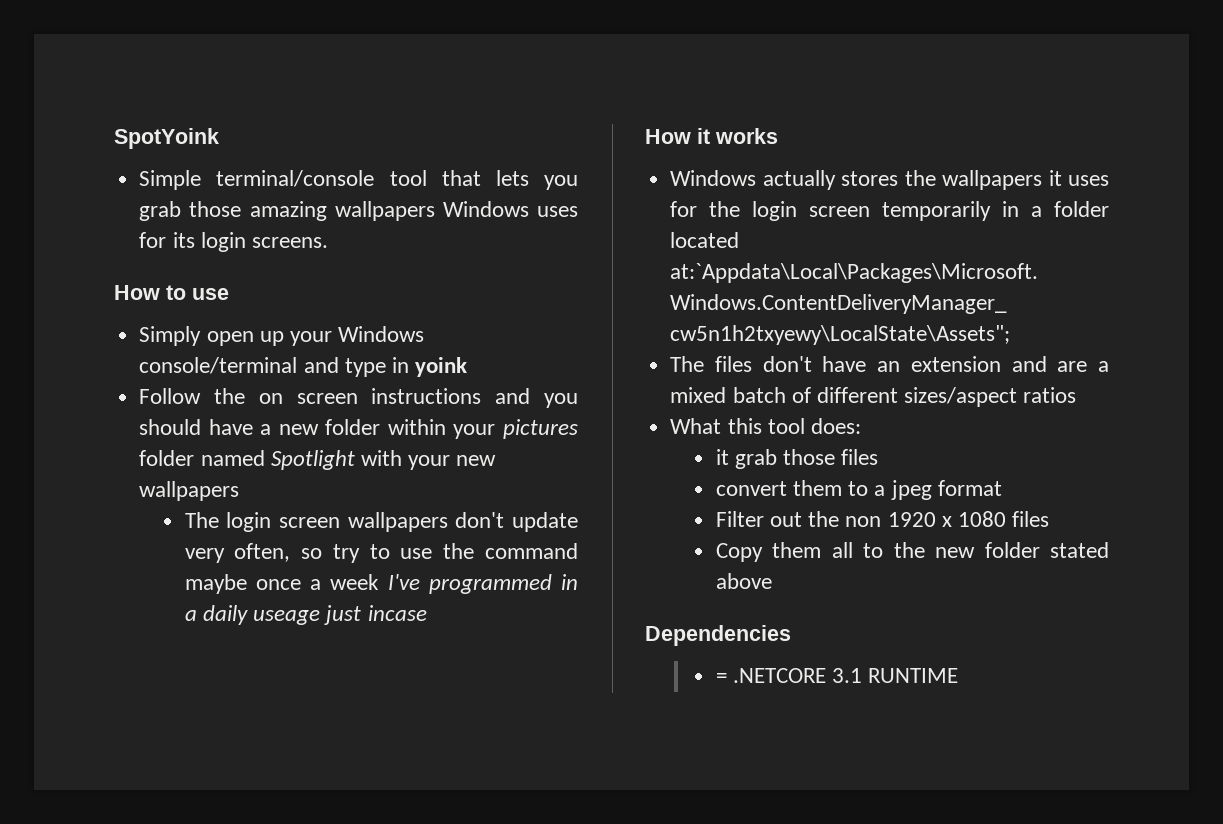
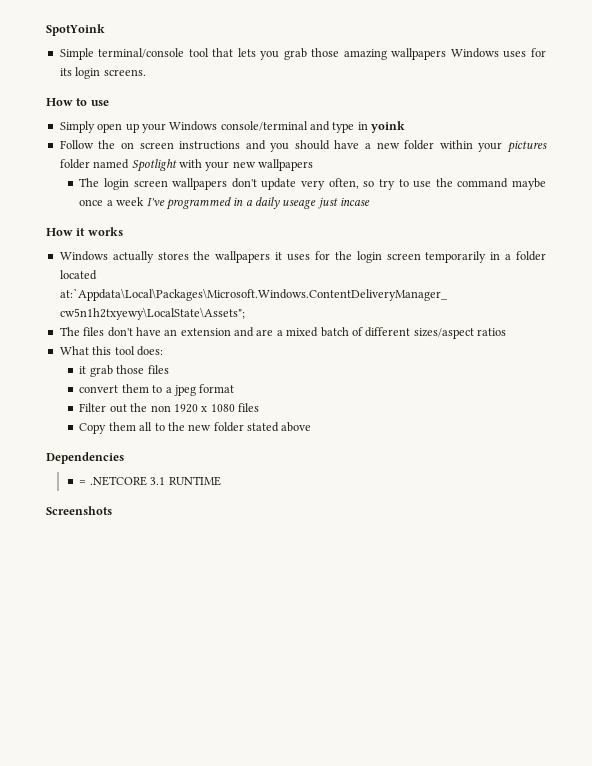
(959, 675) none -> [46,506,112,515] // Screenshots

